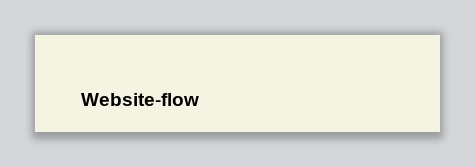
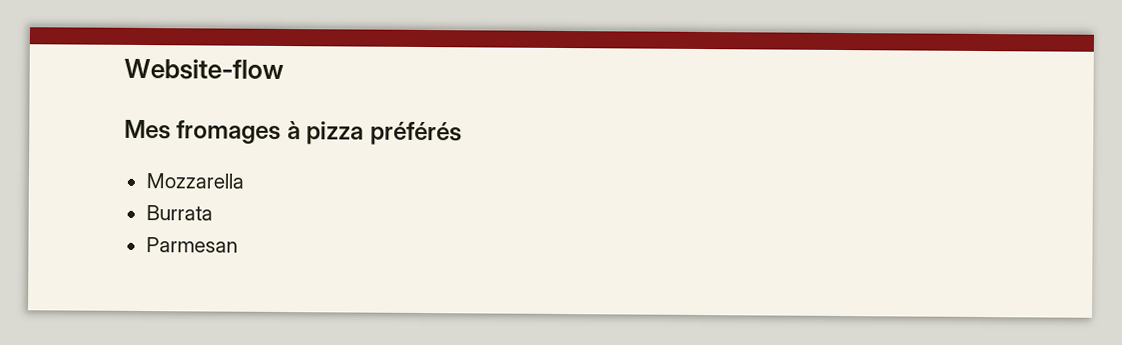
(199, 99) none -> [124,119,462,146] [145,173,244,189] [145,205,213,221] [145,237,238,253] // Mes fromages à pizza préférés // Mozzarella // Burrata // Parmesan

